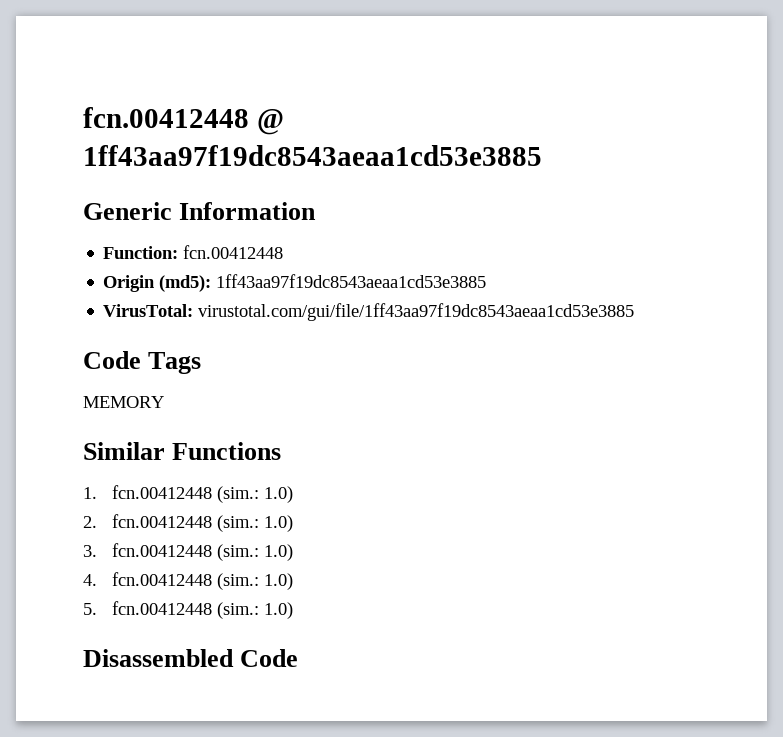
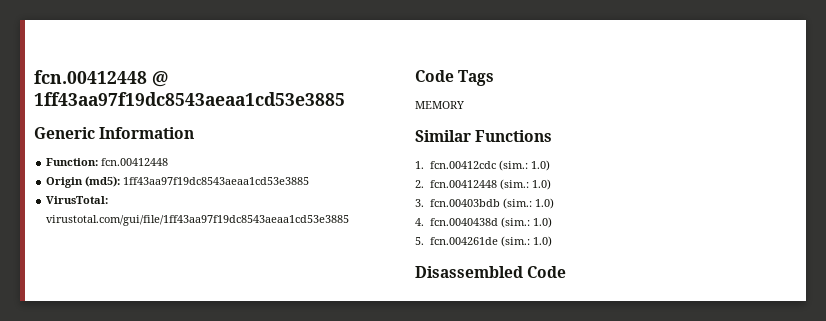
[112,485,213,499] fcn.00412448 -> [430,161,497,169] fcn.00412cdc
[112,543,213,557] fcn.00412448 -> [430,199,501,207] fcn.00403bdb
[112,572,213,586] fcn.00412448 -> [430,218,499,226] fcn.0040438d
[112,601,213,615] fcn.00412448 -> [430,237,499,245] fcn.004261de

